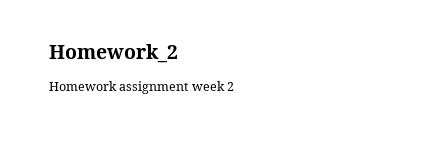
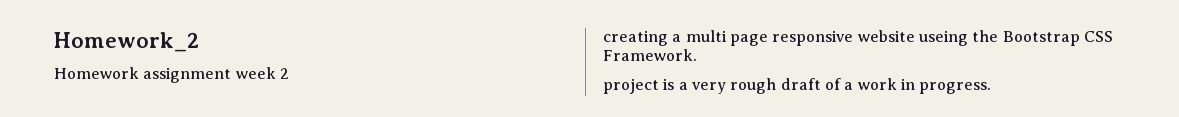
(235, 86) none -> [603,30,1113,46] [603,49,697,61] [603,78,992,94] // creating a multi page responsive website useing the Bootstrap CSS Framework. // project is a very rough draft of a work in progress.

